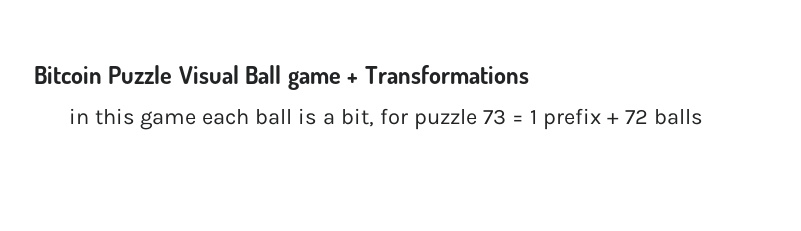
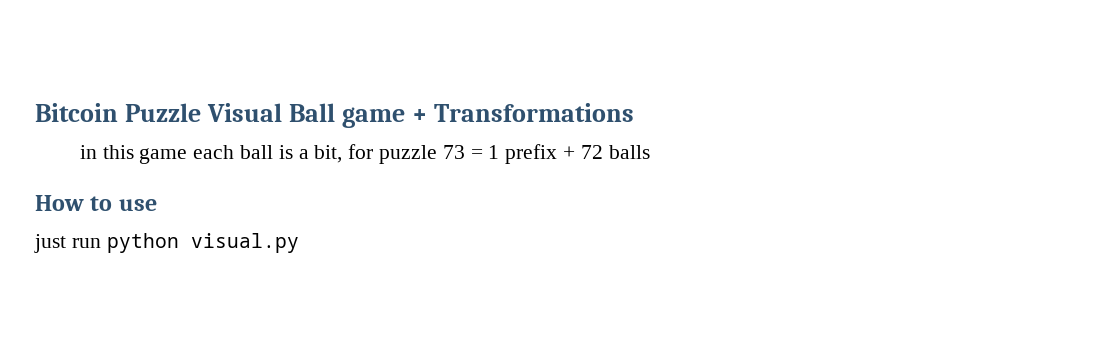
(703, 117) none -> [35,195,157,211] [34,233,299,253] // How to use // just run python visual.py

